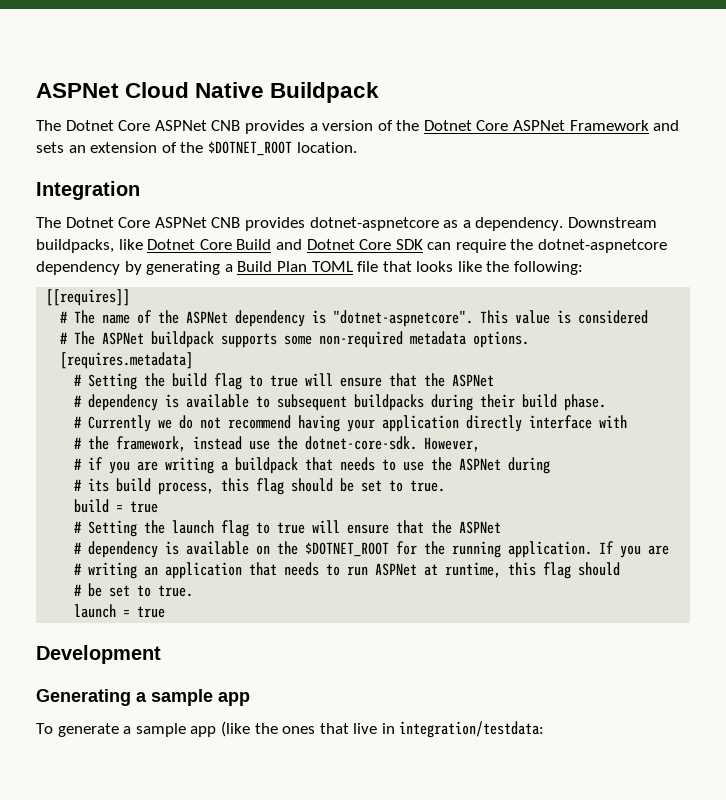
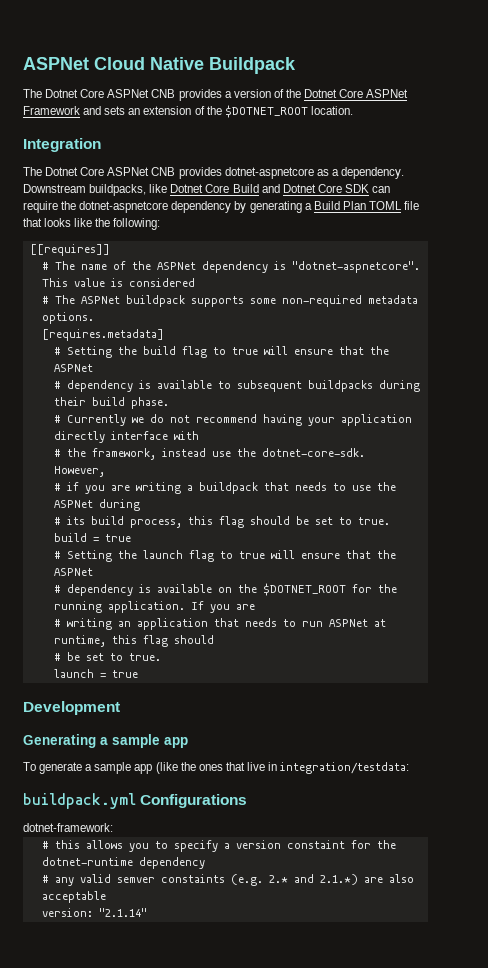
(545, 729) none -> [23,793,248,809] [23,823,113,832] [41,840,396,852] [41,857,205,869] [41,874,414,886] [41,891,106,903] [41,908,147,917] // buildpack.yml Configurations // dotnet-framework: // # this allows you to specify a version constaint for the dotnet-runtime dependency // # any valid semver constaints (e.g. 2.* and 2.1.*) are also acceptable // version: "2.1.14"

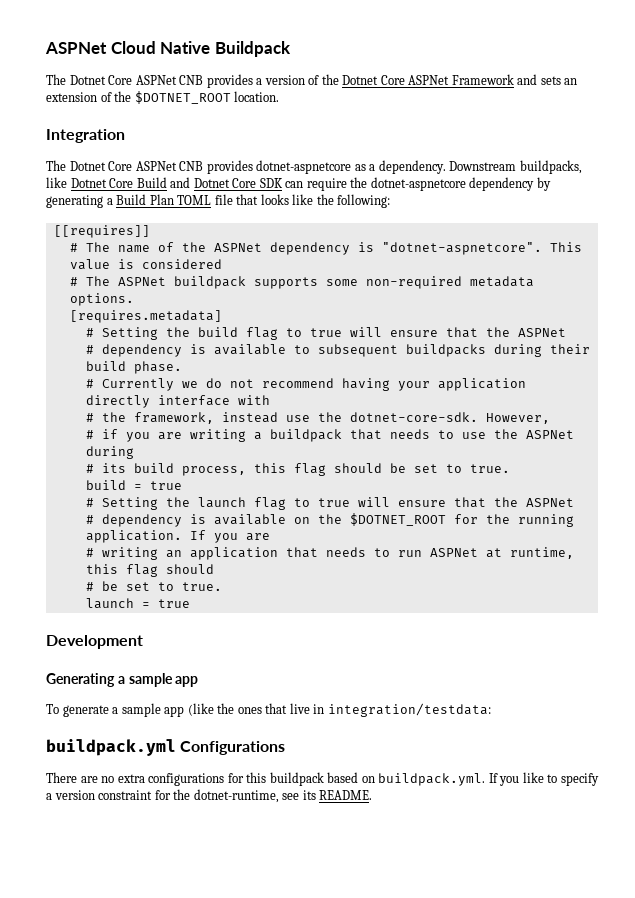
[23,823,113,832] [41,840,149,852] dotnet-framework: // # this allows you -> [46,772,544,786] There are no extra configurations for this buildpack based on buildpack.yml. If you like
[286,840,396,849] [41,857,205,869] [41,874,414,886] [41,891,106,903] [41,908,147,917] constaint for the dotnet-runtime dependency // # any valid semver constaints (e.g. 2.* and 2.1.*) are also acceptable // version: "2.1.14" -> [98,789,373,803] constraint for the dotnet-runtime, see its README.

